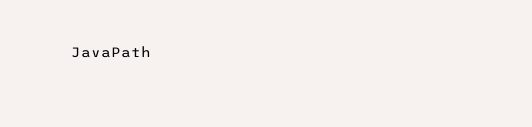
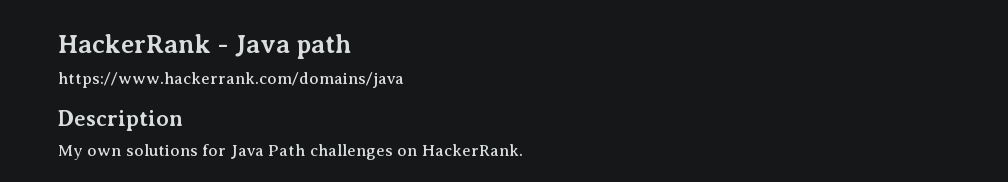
[71,46,151,58] JavaPath -> [58,34,352,59] [58,72,404,88] [58,110,183,131] [58,144,523,160] HackerRank - Java path // https://www.hackerrank.com/domains/java // Description // My own solutions for Java Path challenges on HackerRank.

